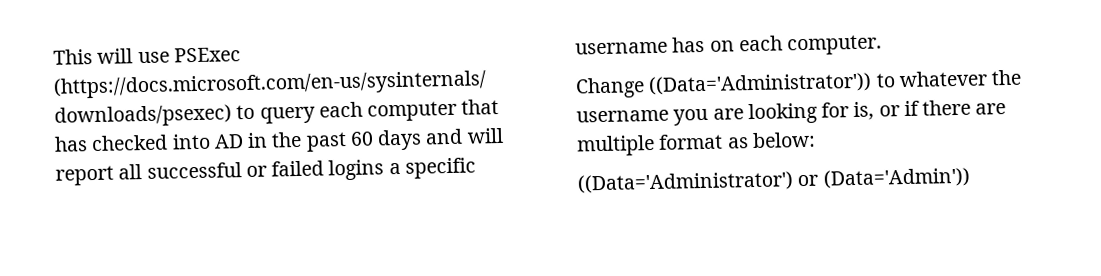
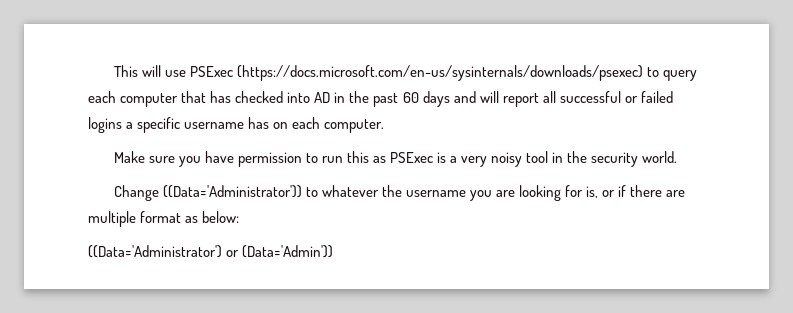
(883, 45) none -> [113,151,678,167] // Make sure you have permission to run this as PSExec is a very noisy tool in the security world.

